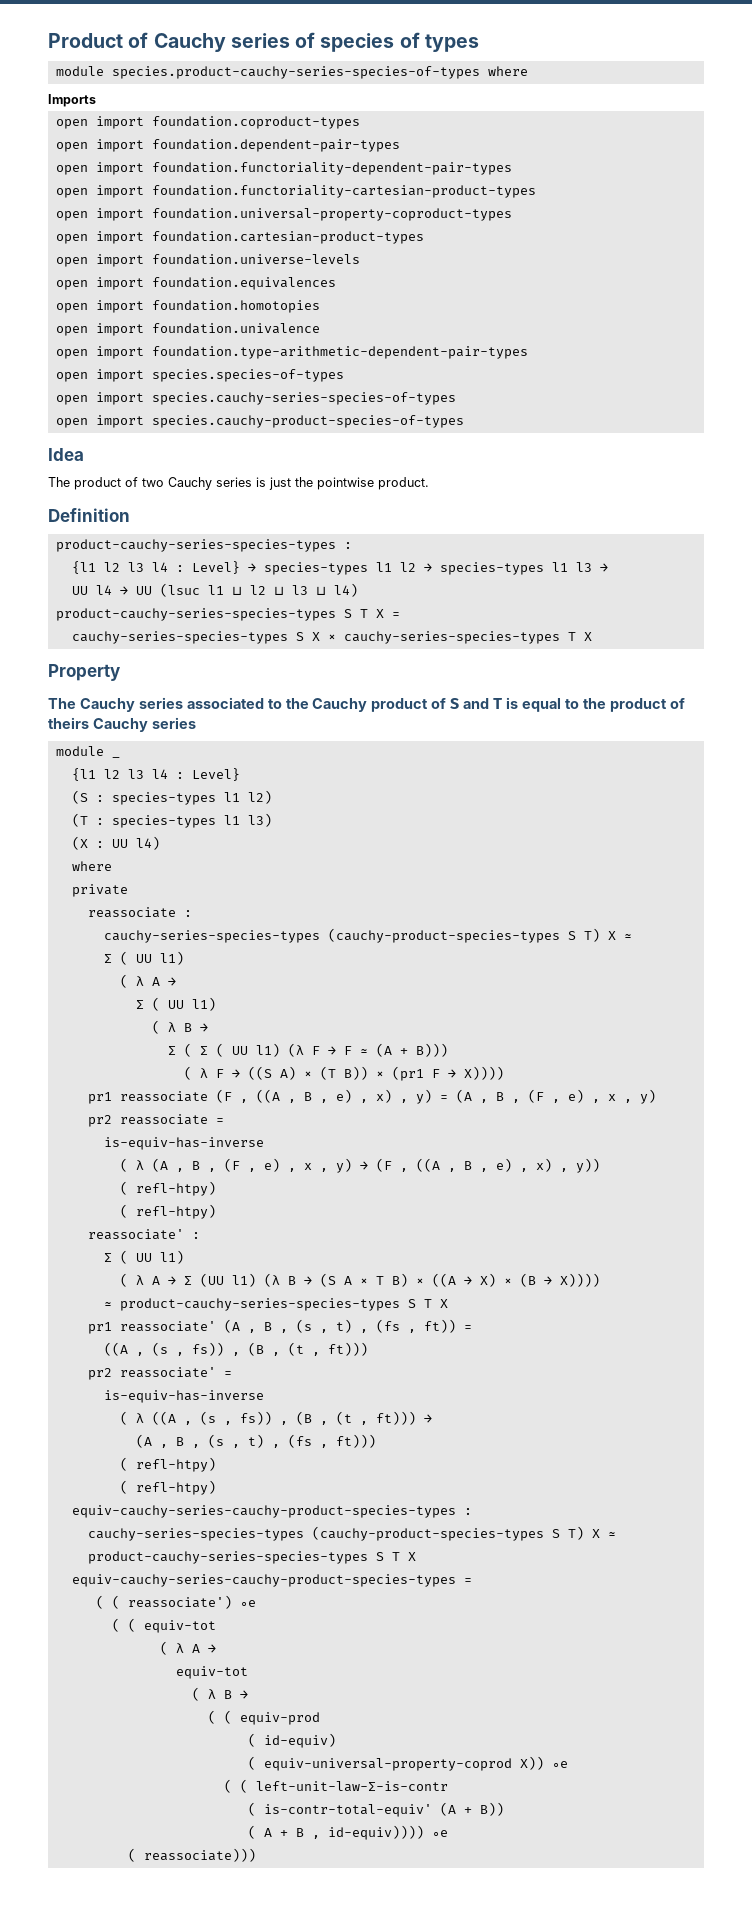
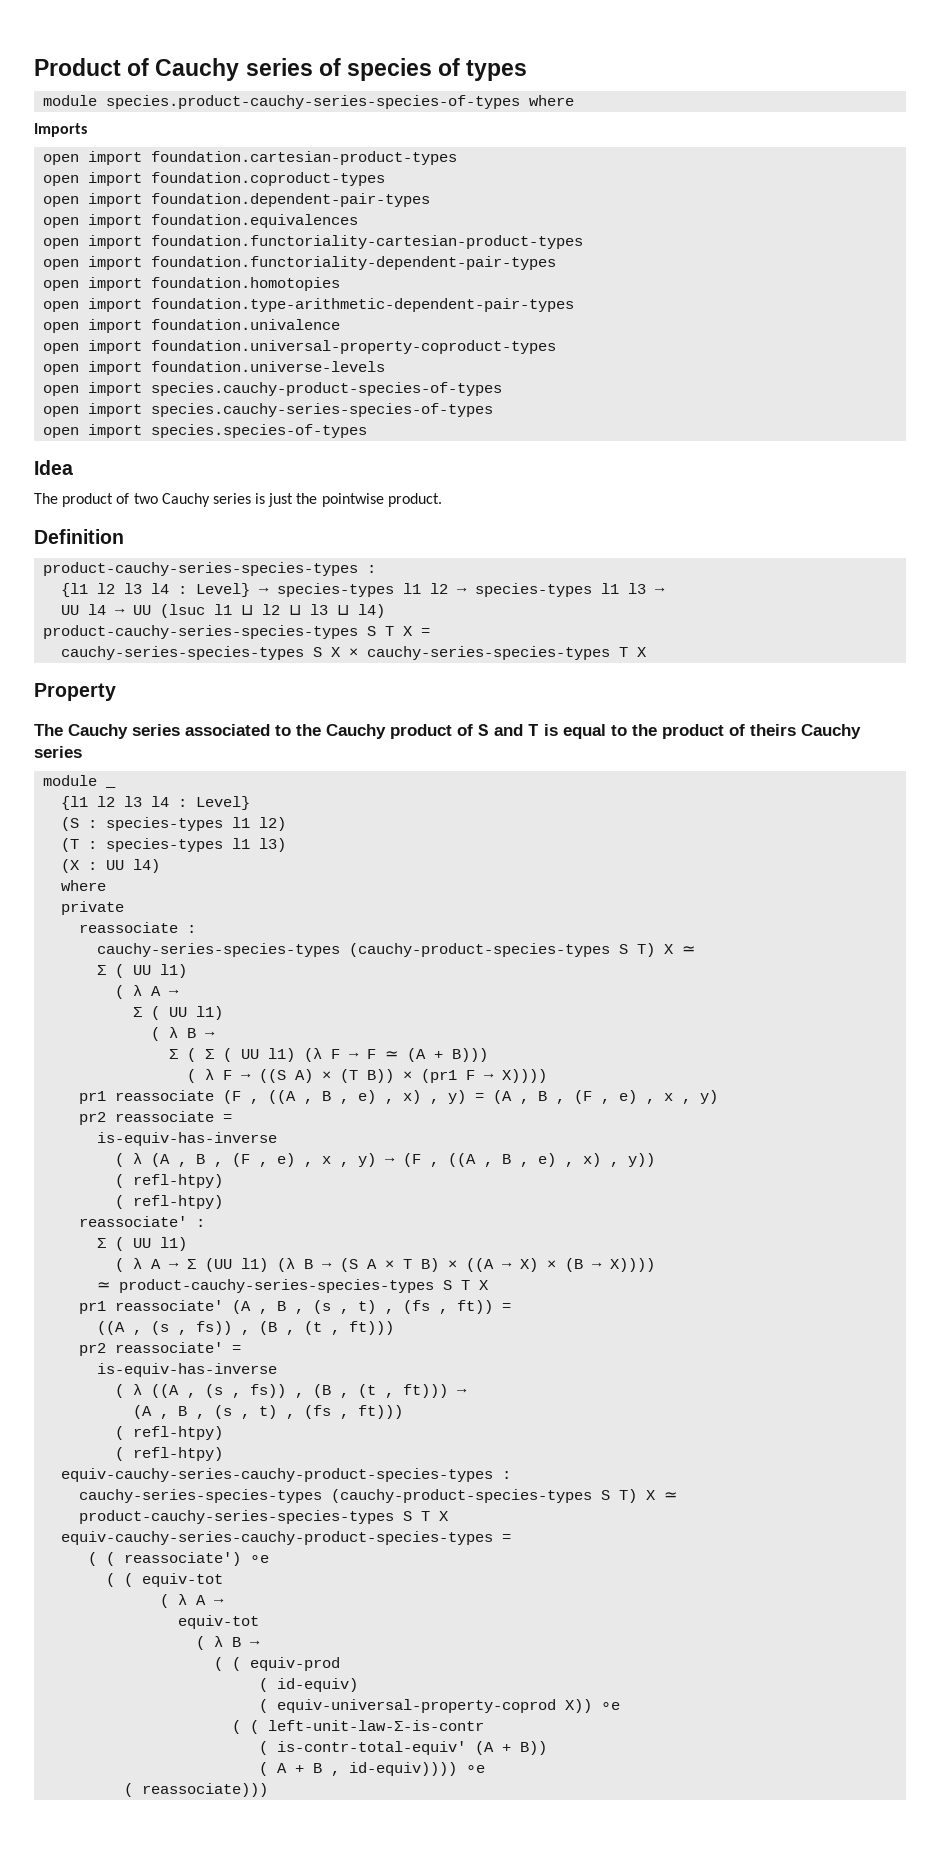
(96, 100) none -> [43,151,458,165] // open import foundation.cartesian-product-types
[151,162,512,175] foundation.functoriality-dependent-pair-types -> [151,214,359,228] foundation.equivalences
[151,208,512,221] [55,231,424,244] foundation.universal-property-coproduct-types // open import foundation.cartesian-product-types -> [151,256,557,270] [43,277,341,291] [43,298,575,312] [43,319,341,333] [43,340,557,354] foundation.functoriality-dependent-pair-types // open import foundation.homotopies // open import foundation.type-arithmetic-dependent-pair-types // open import foundation.univalence // open import foundation.universal-property-coproduct-types
[151,277,336,290] [55,300,320,313] [55,323,320,336] [55,346,528,359] [55,369,344,382] foundation.equivalences // open import foundation.homotopies // open import foundation.univalence // open import foundation.type-arithmetic-dependent-pair-types // open import species.species-of-types -> [151,382,503,396] species.cauchy-product-species-of-types
[151,415,464,428] species.cauchy-product-species-of-types -> [151,424,368,438] species.species-of-types

